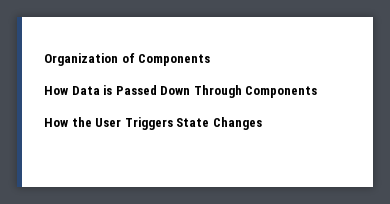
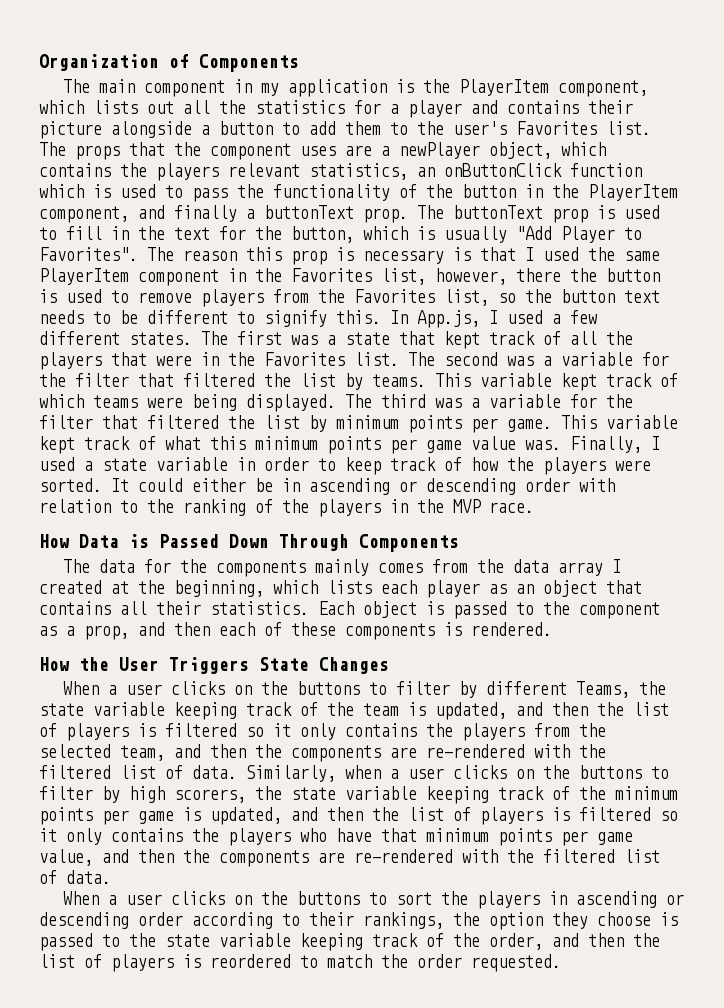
(211, 60) none -> [62,79,648,97] [39,100,633,118] [39,121,651,139] [39,142,606,160] [39,163,642,181] [39,184,678,202] [39,205,660,223] [39,226,642,243] [39,247,660,265] [39,268,660,286] [39,289,660,307] [39,310,597,328] [39,331,633,349] [39,352,669,370] [39,373,678,391] [39,394,633,412] [39,415,678,433] [39,436,660,454] [39,457,651,475] [39,478,615,495] [39,499,534,517] // The main component in my application is the PlayerItem component, which lists out all the statistics for a player and contains their picture alongside a button to add them to the user's Favorites list. The props that the component uses are a newPlayer object, which contains the players relevant statistics, an onButtonClick function which is used to pass the functionality of the button in the PlayerItem component, and finally a buttonText prop. The buttonText prop is used to fill in the text for the button, which is usually "Add Player to Favorites". The reason this prop is necessary is that I used the same PlayerItem component in the Favorites list, however, there the button is used to remove players from the Favorites list, so the button text needs to be different to signify this. In App.js, I used a few different states. The first was a state that kept track of all the players that were in the Favorites list. The second was a variable for the filter that filtered the list by teams. This variable kept track of which teams were being displayed. The third was a variable for the filter that filtered the list by minimum points per game. This variable kept track of what this minimum points per game value was. Finally, I used a state variable in order to keep track of how the players were sorted. It could either be in ascending or descending order with relation to the ranking of the players in the MVP race.
(318, 92) none -> [62,559,621,577] [39,580,642,598] [39,601,660,619] [39,622,552,640] // The data for the components mainly comes from the data array I created at the beginning, which lists each player as an object that contains all their statistics. Each object is passed to the component as a prop, and then each of these components is rendered.
(262, 123) none -> [62,681,666,698] [39,702,669,720] [39,723,606,741] [39,744,606,762] [39,765,669,782] [39,786,678,804] [39,807,678,825] [39,828,633,846] [39,849,660,867] [39,870,111,884] [62,891,684,909] [39,912,678,930] [39,933,660,951] [39,954,561,972] // When a user clicks on the buttons to filter by different Teams, the state variable keeping track of the team is updated, and then the list of players is filtered so it only contains the players from the selected team, and then the components are re-rendered with the filtered list of data. Similarly, when a user clicks on the buttons to filter by high scorers, the state variable keeping track of the minimum points per game is updated, and then the list of players is filtered so it only contains the players who have that minimum points per game value, and then the components are re-rendered with the filtered list of data. // When a user clicks on the buttons to sort the players in ascending or descending order according to their rankings, the option they choose is passed to the state variable keeping track of the order, and then the list of players is reordered to match the order requested.

